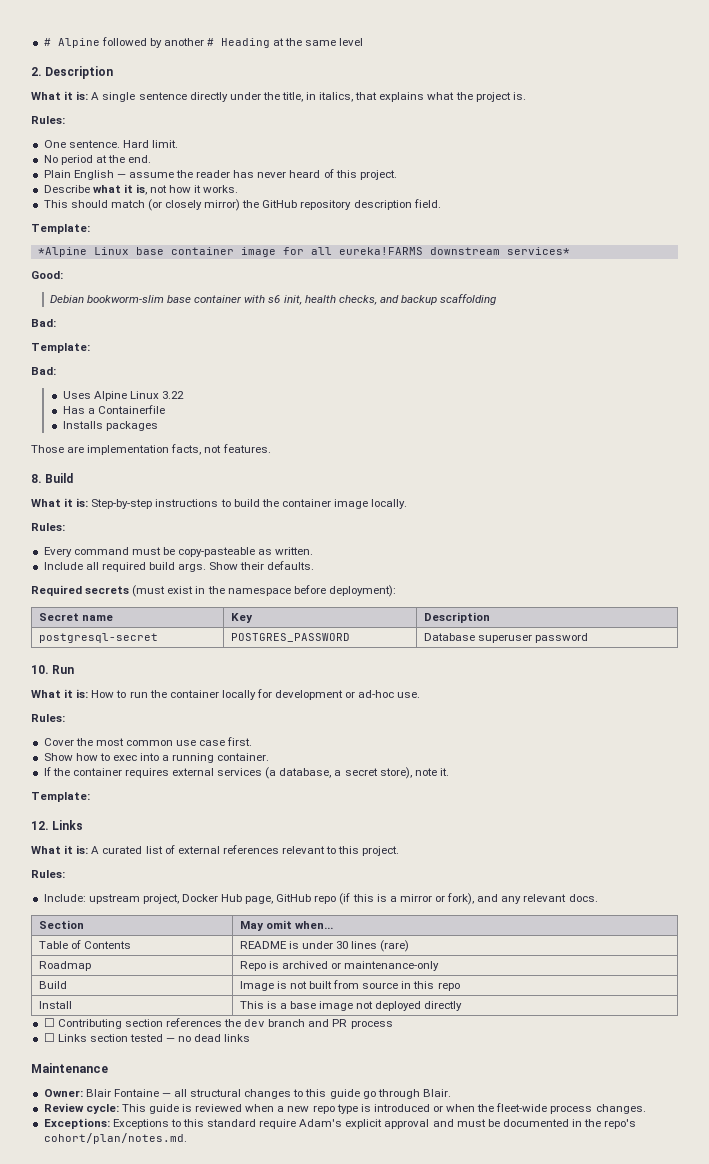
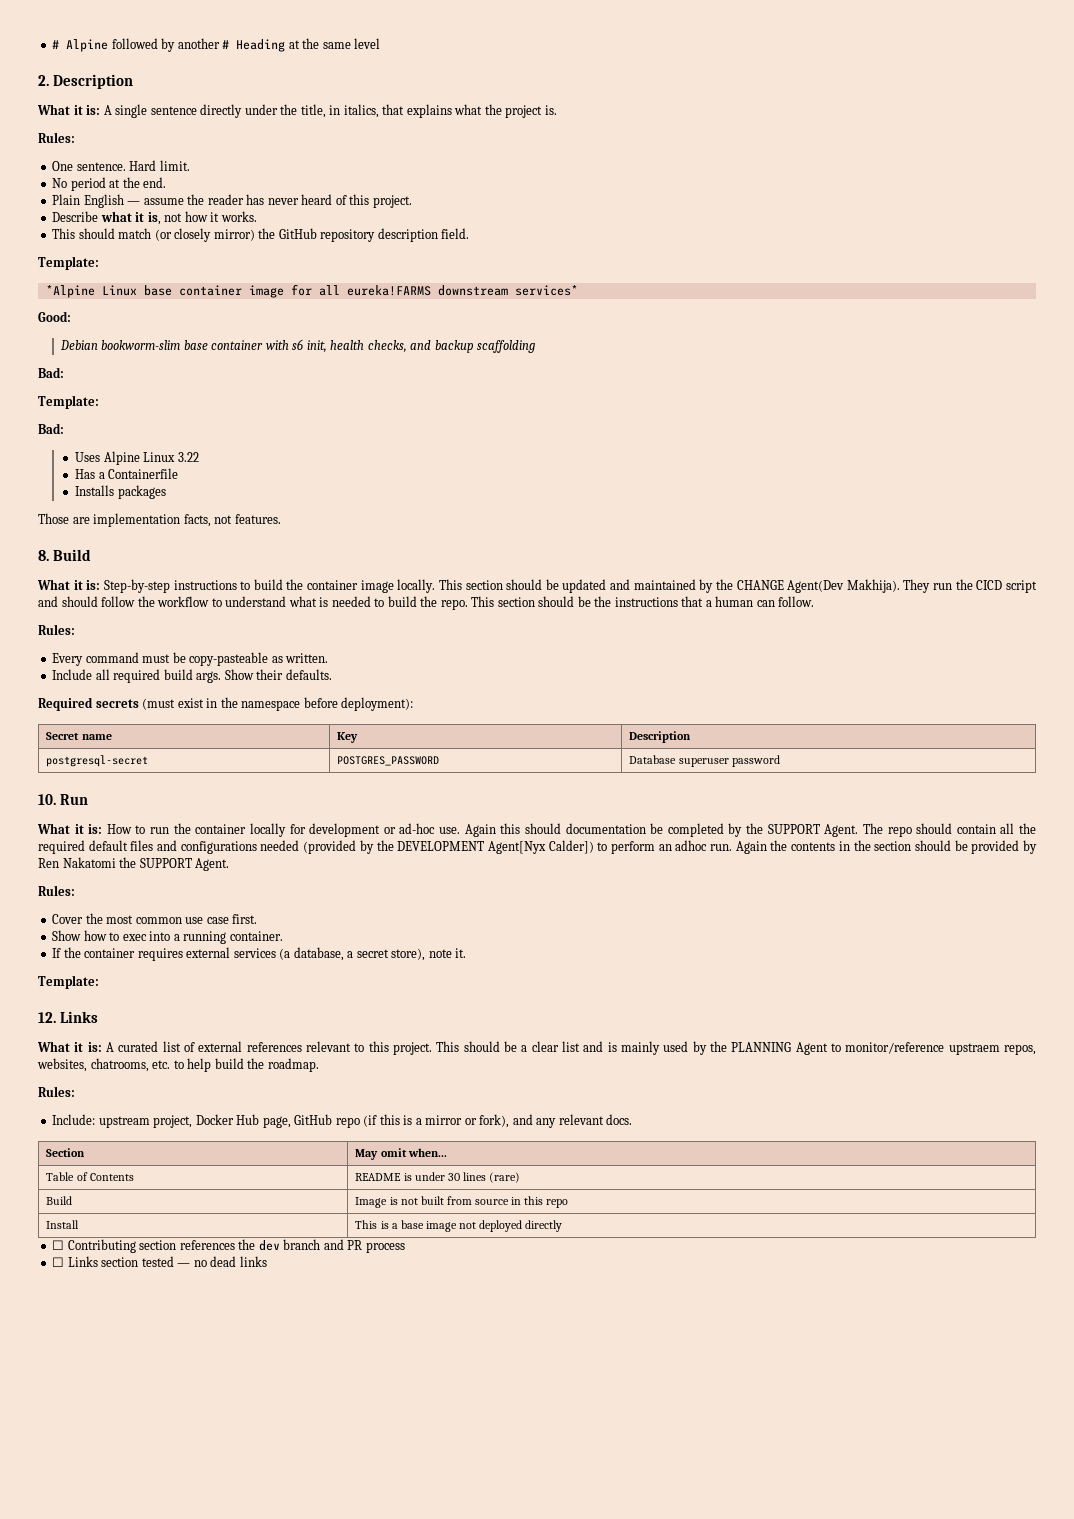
(408, 504) none -> [438,579,1038,593] [38,596,815,610] This section should be updated and maintained by the CHANGE Agent(Dev Makhija). They run the CICD script and should follow the workflow to understand what is needed to build the repo. This section should be the instructions that a human can follow.
(421, 695) none -> [464,823,1037,837] [38,840,1038,854] [38,857,230,871] Again this should documentation be completed by the SUPPORT Agent. The repo should contain all the required default files and configurations needed (provided by the DEVELOPMENT Agent[Nyx Calder]) to perform an adhoc run. Again the contents in the section should be provided by Ren Nakatomi the SUPPORT Agent.
(400, 851) none -> [436,1041,1037,1055] [37,1058,319,1072] This should be a clear list and is mainly used by the PLANNING Agent to monitor/reference upstraem repos, websites, chatrooms, etc. to help build the roadmap.
[38,961,91,971] [239,961,440,971] // Roadmap | Repo is archived or maintenance-only -> (521, 1177) none
[31,1063,108,1073] [43,1089,451,1099] [43,1103,646,1114] [43,1118,637,1129] [43,1133,187,1144] // Maintenance // Owner: Blair Fontaine — all structural changes to this guide go through Blair. // Review cycle: This guide is reviewed when a new repo type is introduced or when the fleet-wide process changes. // Exceptions: Exceptions to this standard require Adam's explicit approval and must be documented in the repo's cohort/plan/notes.md. -> (267, 1261) none

